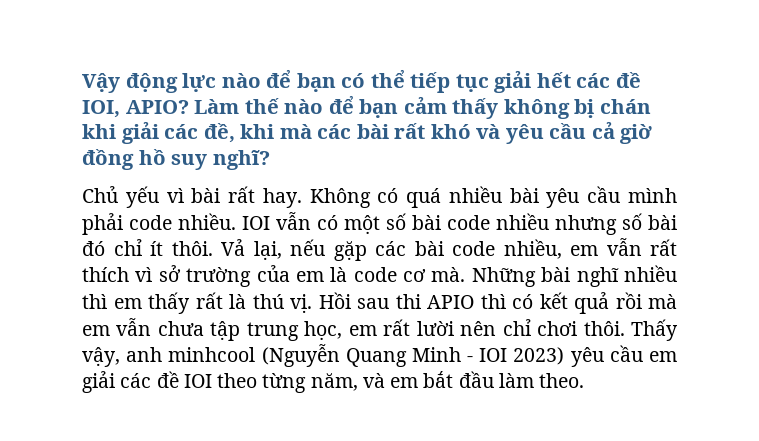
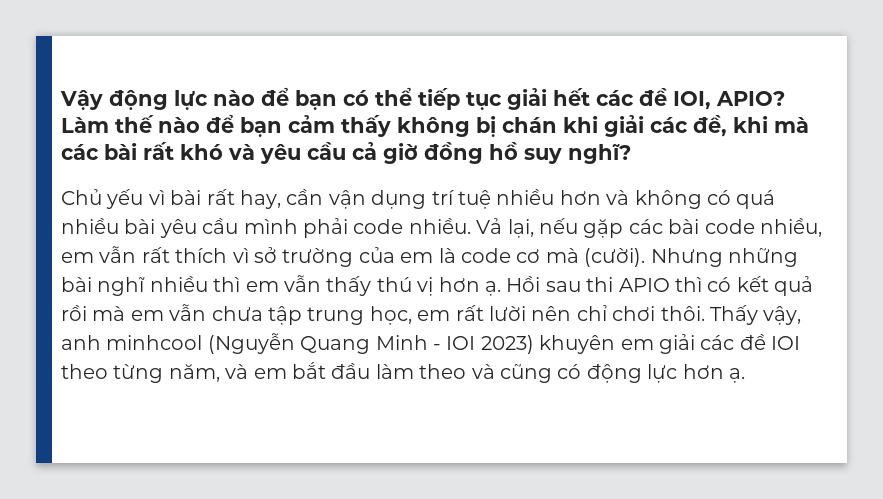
[262,188,371,208] hay. Không -> [240,189,702,209] hay, cần vận dụng trí tuệ nhiều hơn và không
[242,212,677,235] [82,239,213,256] IOI vẫn có một số bài code nhiều nhưng số bài đó chỉ ít thôi. -> (471, 226) none
[431,267,536,287] mà. Những -> [545,248,798,267] mà (cười). Nhưng những
[148,292,312,314] thấy rất là thú vị. -> [284,275,501,296] vẫn thấy thú vị hơn ạ.
[570,345,643,367] yêu cầu -> [539,335,616,354] khuyên
[539,373,585,388] theo. -> [419,364,745,383] theo và cũng có động lực hơn ạ.

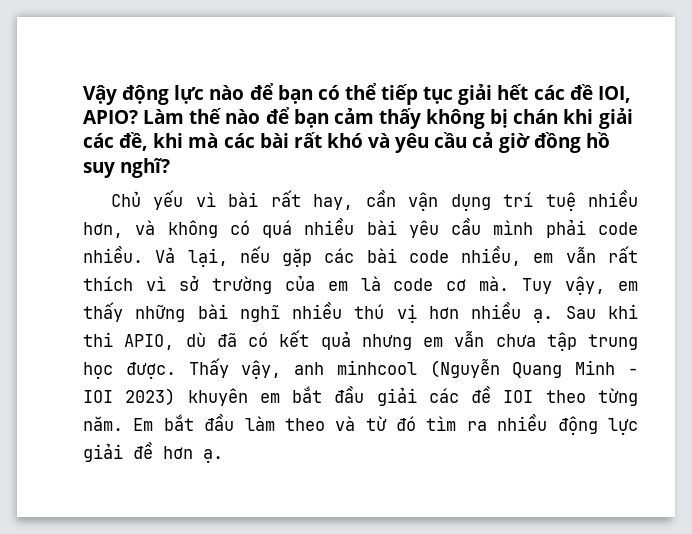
[559,190,601,205] hơn -> [83,222,123,238] hơn,
[545,248,798,267] [61,275,702,296] mà (cười). Nhưng những bài nghĩ nhiều thì em vẫn thấy thú vị hơn ạ. Hồi sau thi APIO thì -> [479,276,639,295] [83,302,638,323] [83,332,237,350] mà. Tuy vậy, em thấy những bài nghĩ nhiều thú vị hơn nhiều ạ. Sau khi thi APIO, dù đã
[61,305,126,321] rồi mà -> [361,334,412,350] nhưng
[369,305,705,325] học, em rất lười nên chỉ chơi thôi. -> [83,362,176,379] học được.
(654, 344) none -> [292,386,365,403] bắt đầu
[168,364,287,382] năm, và em -> [83,416,154,431] năm. Em
[499,364,678,383] cũng có động lực -> [365,414,638,435] [83,442,153,462] từ đó tìm ra nhiều động lực giải đề

